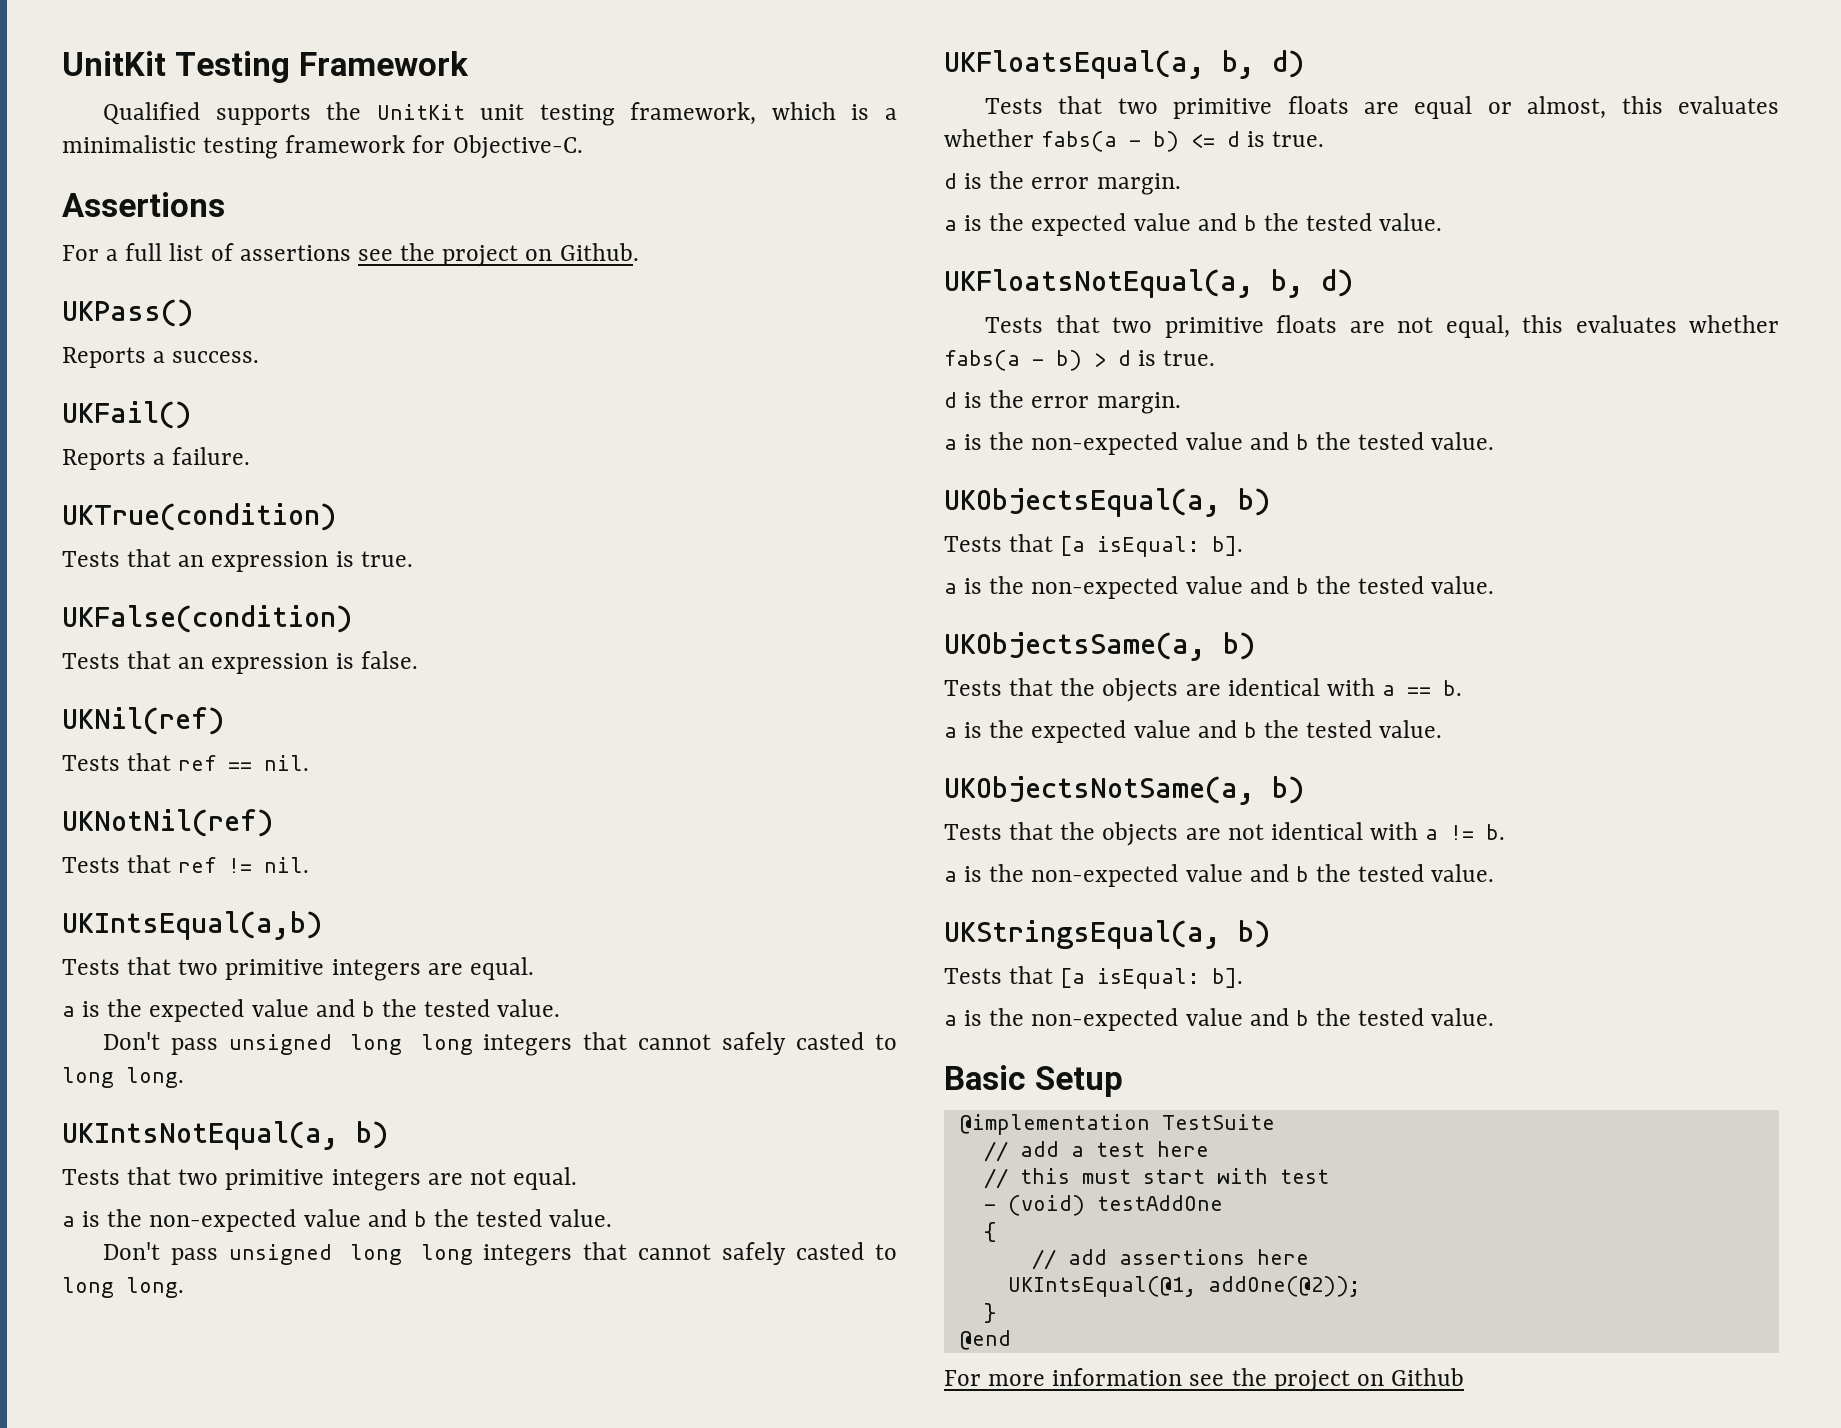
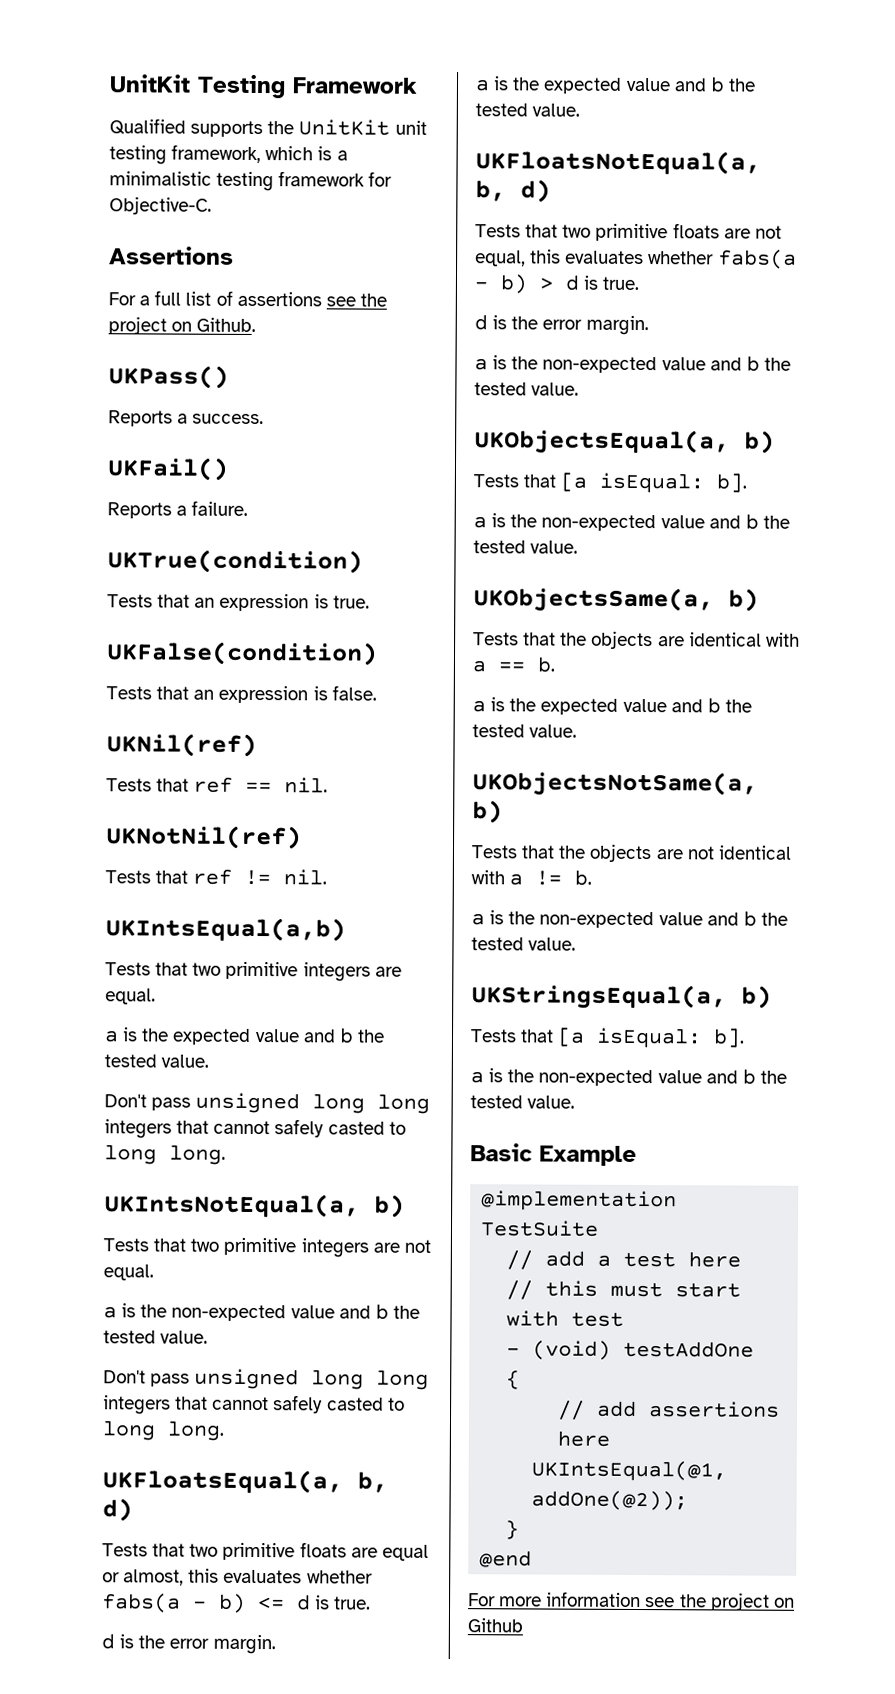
[1034,1066,1123,1097] Setup -> [539,1145,637,1166] Example

